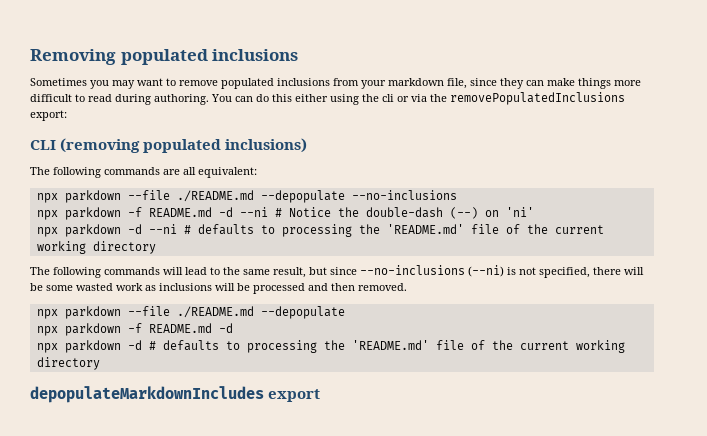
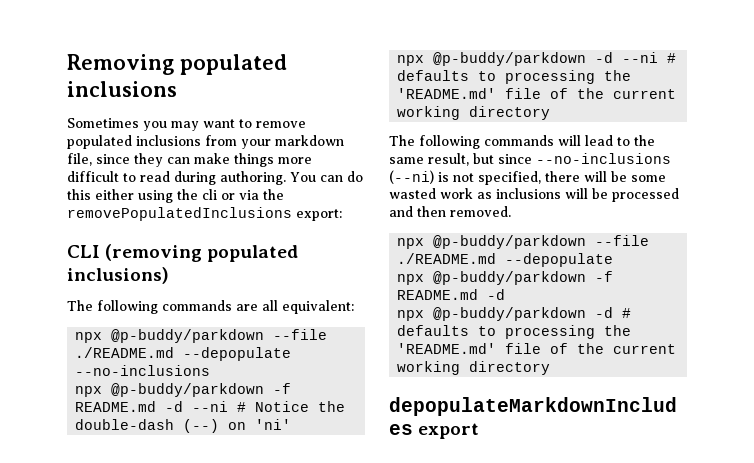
[64,190,121,203] parkdown -> [111,329,265,343] @p-buddy/parkdown
[64,207,121,220] parkdown -> [111,383,265,397] @p-buddy/parkdown
[64,224,121,237] parkdown -> [433,52,587,66] @p-buddy/parkdown
[64,306,121,319] parkdown -> [433,235,587,249] @p-buddy/parkdown
[64,323,121,336] parkdown -> [433,271,587,285] @p-buddy/parkdown
[64,340,121,353] parkdown -> [433,307,587,321] @p-buddy/parkdown

